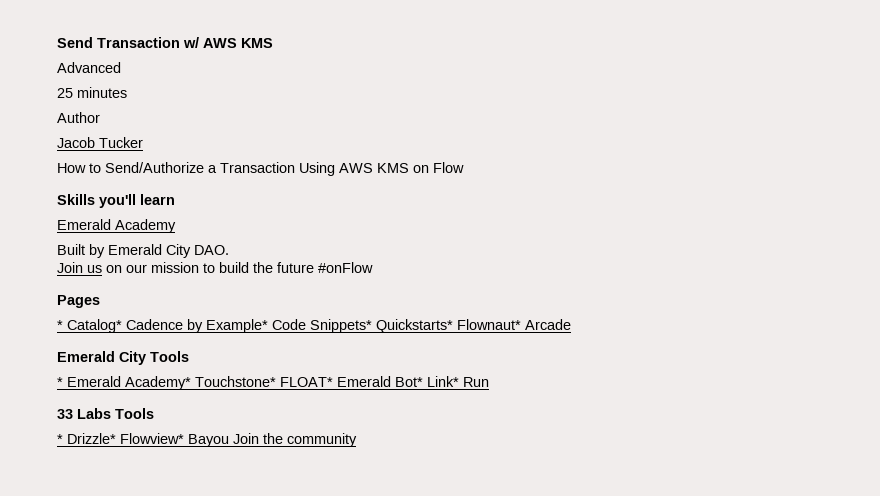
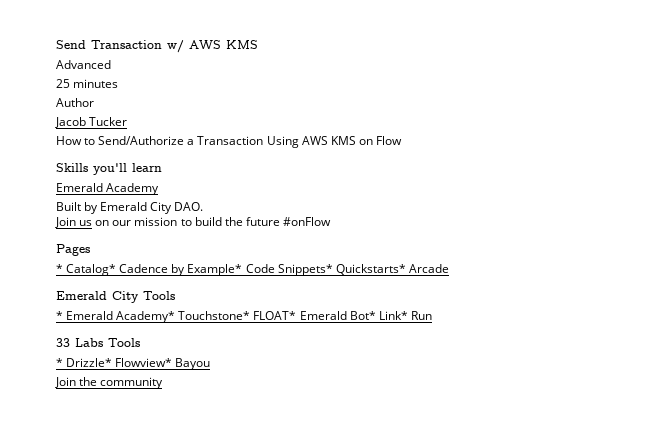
[457,319,521,330] Flownaut* -> (406, 269) none
(229, 440) none -> (211, 364) //

